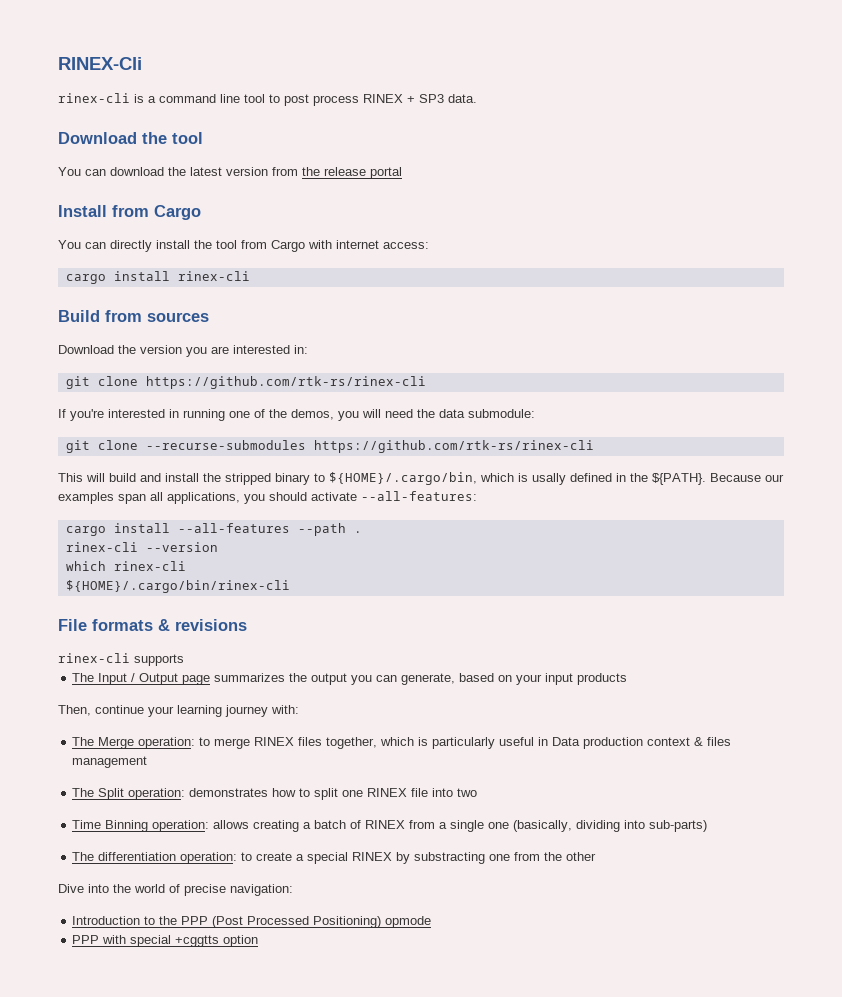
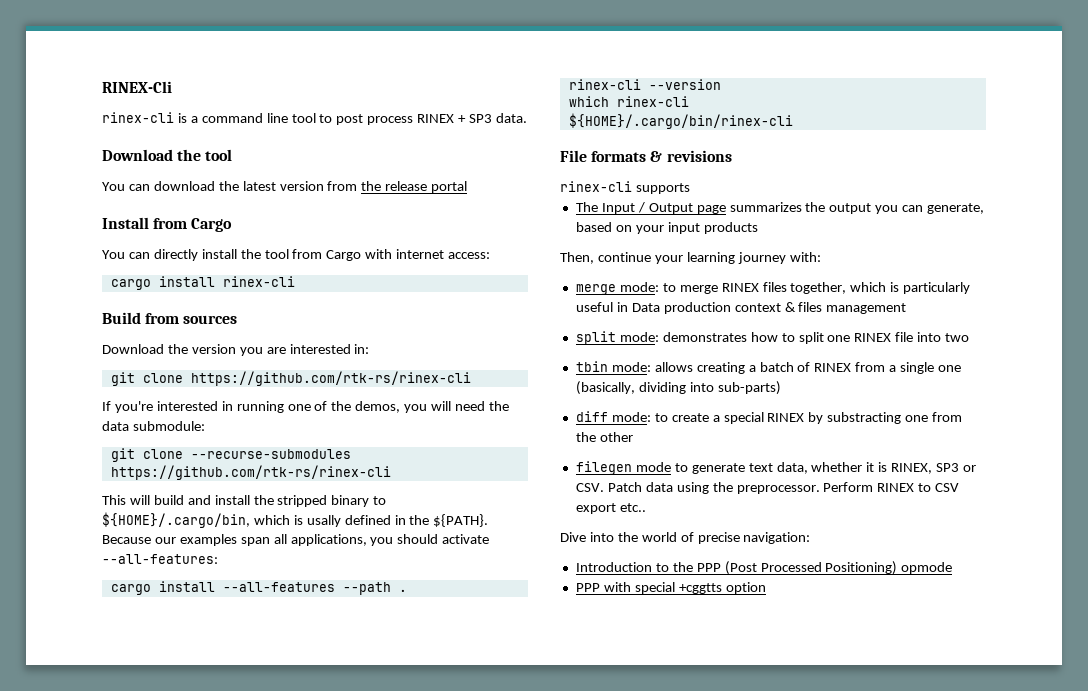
[72,737,196,749] The Merge operation: -> [575,282,659,295] merge mode:
[72,788,186,800] The Split operation: -> [575,331,659,345] split mode:
[72,820,210,832] Time Binning operation: -> [575,361,651,372] tbin mode:
[72,852,238,864] The differentiation operation: -> [575,411,651,422] diff mode:
(597, 856) none -> [575,461,977,475] [575,482,960,494] [575,503,646,514] // filegen mode to generate text data, whether it is RINEX, SP3 or CSV. Patch data using the preprocessor. Perform RINEX to CSV export etc..

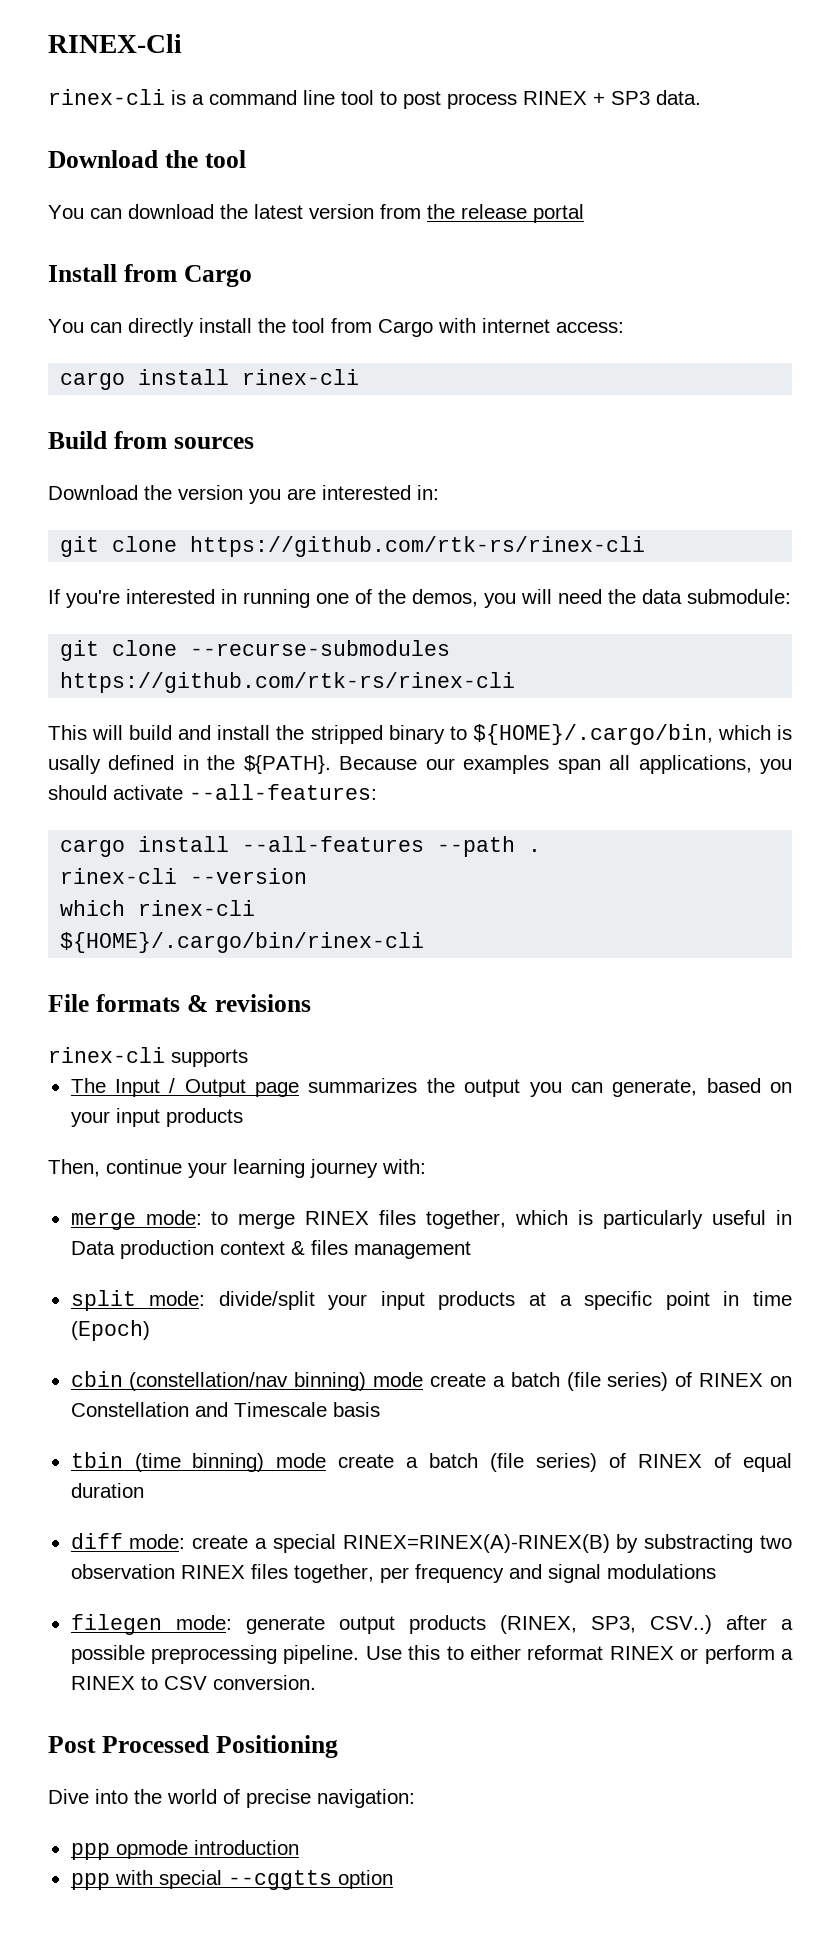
[662,332,970,344] [575,361,962,374] [575,381,781,395] demonstrates how to split one RINEX file into two // tbin mode: allows creating a batch of RINEX from a single one (basically, dividing into sub-parts) -> [218,1291,792,1310] [70,1320,150,1341] [70,1371,793,1391] [70,1402,380,1417] [70,1452,792,1472] [70,1483,144,1498] divide/split your input products at a specific point in time (Epoch) // cbin (constellation/nav binning) mode create a batch (file series) of RINEX on Constellation and Timescale basis // tbin (time binning) mode create a batch (file series) of RINEX of equal duration
[654,413,668,422] to -> (186, 1541) none
[767,413,805,422] RINEX -> [342,1534,610,1553] RINEX=RINEX(A)-RINEX(B)
[905,412,963,422] [575,432,633,442] [575,461,977,475] [575,482,960,494] [575,503,646,514] one from the other // filegen mode to generate text data, whether it is RINEX, SP3 or CSV. Patch data using the preprocessor. Perform RINEX to CSV export etc.. -> [759,1535,792,1549] [70,1564,716,1583] [70,1614,793,1635] [70,1645,793,1664] [70,1675,316,1690] [48,1735,338,1758] two observation RINEX files together, per frequency and signal modulations // filegen mode: generate output products (RINEX, SP3, CSV..) after a possible preprocessing pipeline. Use this to either reformat RINEX or perform a RINEX to CSV conversion. // Post Processed Positioning
[575,561,898,575] Introduction to the PPP (Post Processed Positioning) -> [70,1843,110,1860] ppp
[575,583,600,592] // PPP -> [193,1840,299,1855] [70,1873,110,1890] introduction // ppp
[678,583,722,594] +cggtts -> [227,1870,332,1890] --cggtts

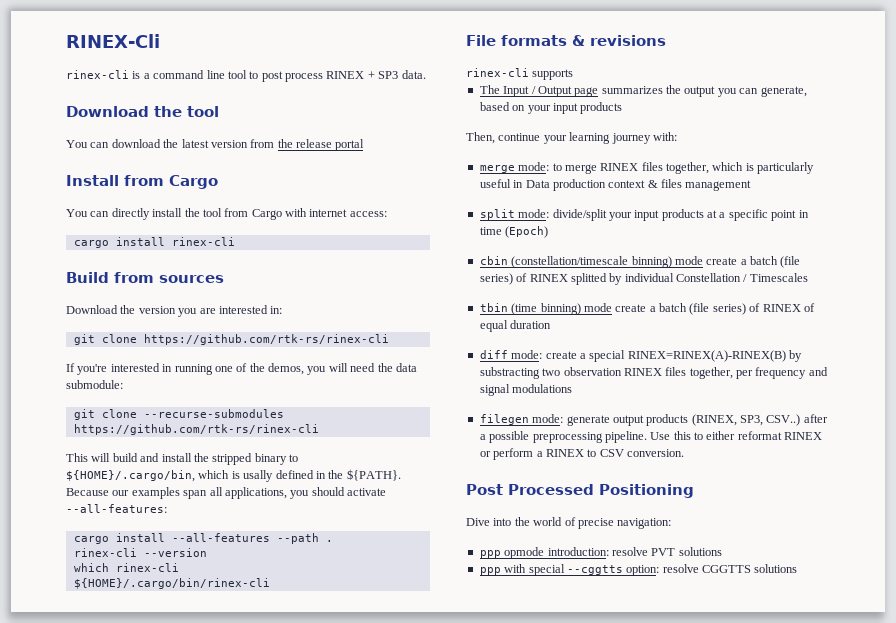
[129,1372,793,1391] [70,1402,380,1417] (constellation/nav binning) mode create a batch (file series) of RINEX on Constellation and Timescale basis -> [511,256,801,268] [479,273,808,285] (constellation/timescale binning) mode create a batch (file series) of RINEX splitted by individual Constellation / Timescales
[193,1840,299,1855] introduction -> [547,547,722,556] introduction: resolve PVT solutions
[337,1870,393,1889] option -> [626,564,798,576] option: resolve CGGTTS solutions

